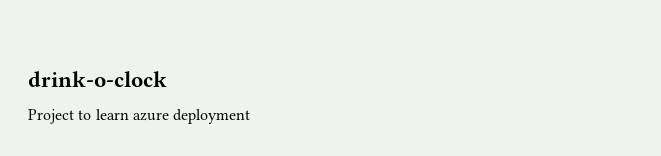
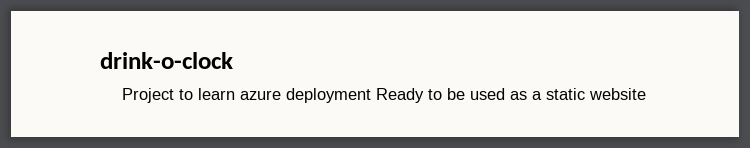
(251, 116) none -> [375,88,646,103] Ready to be used as a static website

